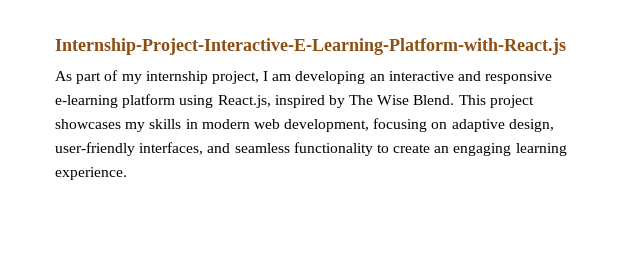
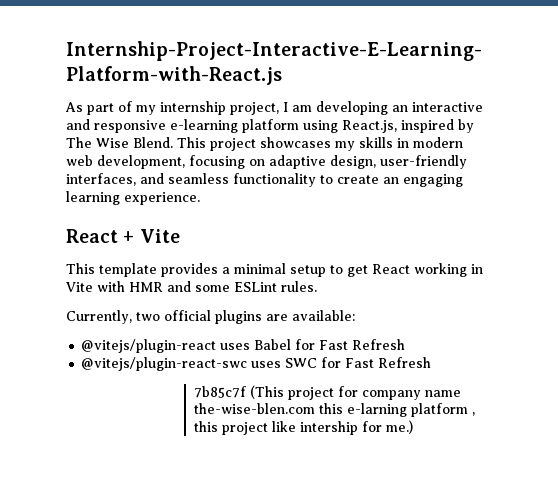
(127, 173) none -> [66,229,180,243] [66,263,483,277] [66,281,317,292] [66,310,355,324] [81,339,406,353] [81,357,432,371] [193,385,461,400] [193,403,475,417] [193,420,413,435] // React + Vite // This template provides a minimal setup to get React working in Vite with HMR and some ESLint rules. // Currently, two official plugins are available: // @vitejs/plugin-react uses Babel for Fast Refresh // @vitejs/plugin-react-swc uses SWC for Fast Refresh // 7b85c7f (This project for company name the-wise-blen.com this e-larning platform , this project like intership for me.)

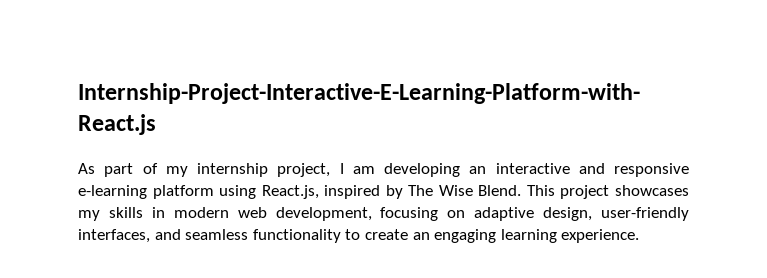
[66,229,180,243] [66,263,483,277] [66,281,317,292] [66,310,355,324] [81,339,406,353] [81,357,432,371] [193,385,461,400] [193,403,475,417] [193,420,413,435] // React + Vite // This template provides a minimal setup to get React working in Vite with HMR and some ESLint rules. // Currently, two official plugins are available: // @vitejs/plugin-react uses Babel for Fast Refresh // @vitejs/plugin-react-swc uses SWC for Fast Refresh // 7b85c7f (This project for company name the-wise-blen.com this e-larning platform , this project like intership for me.) -> (640, 236) none

